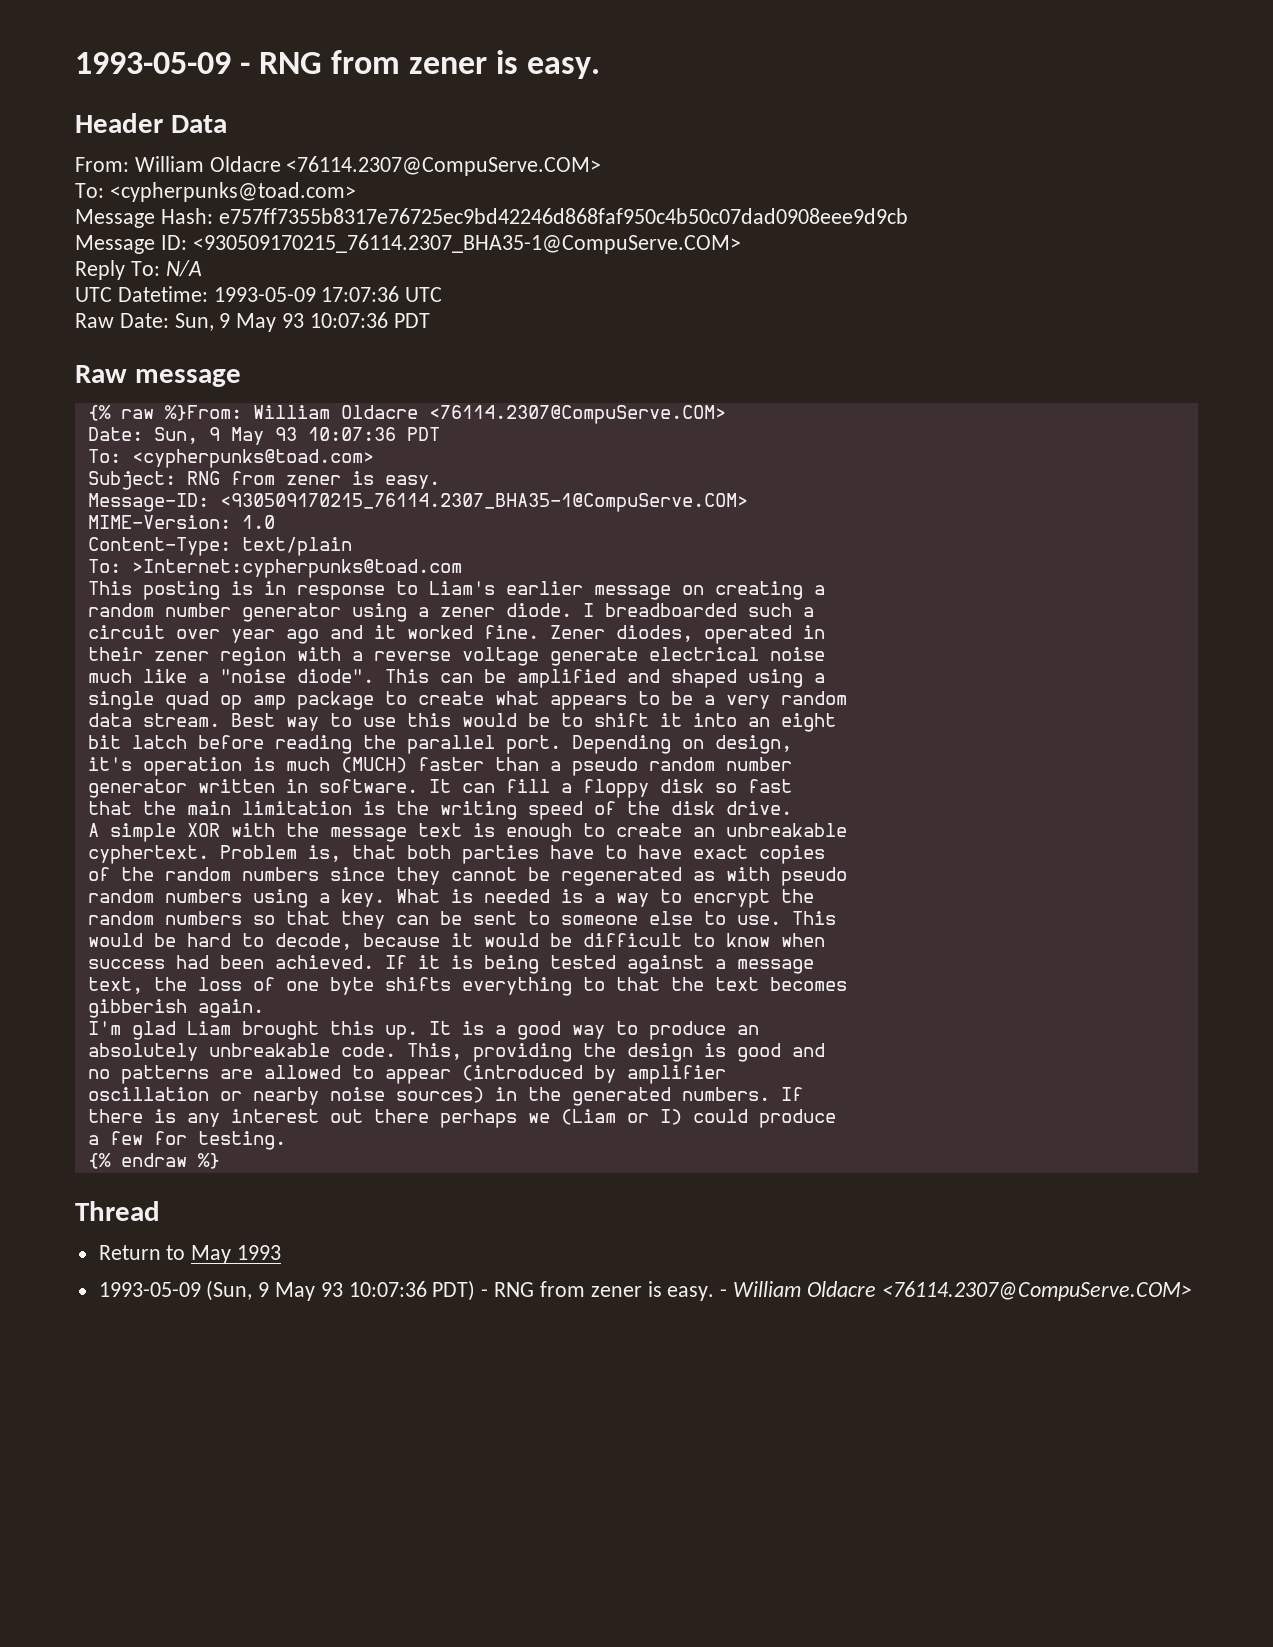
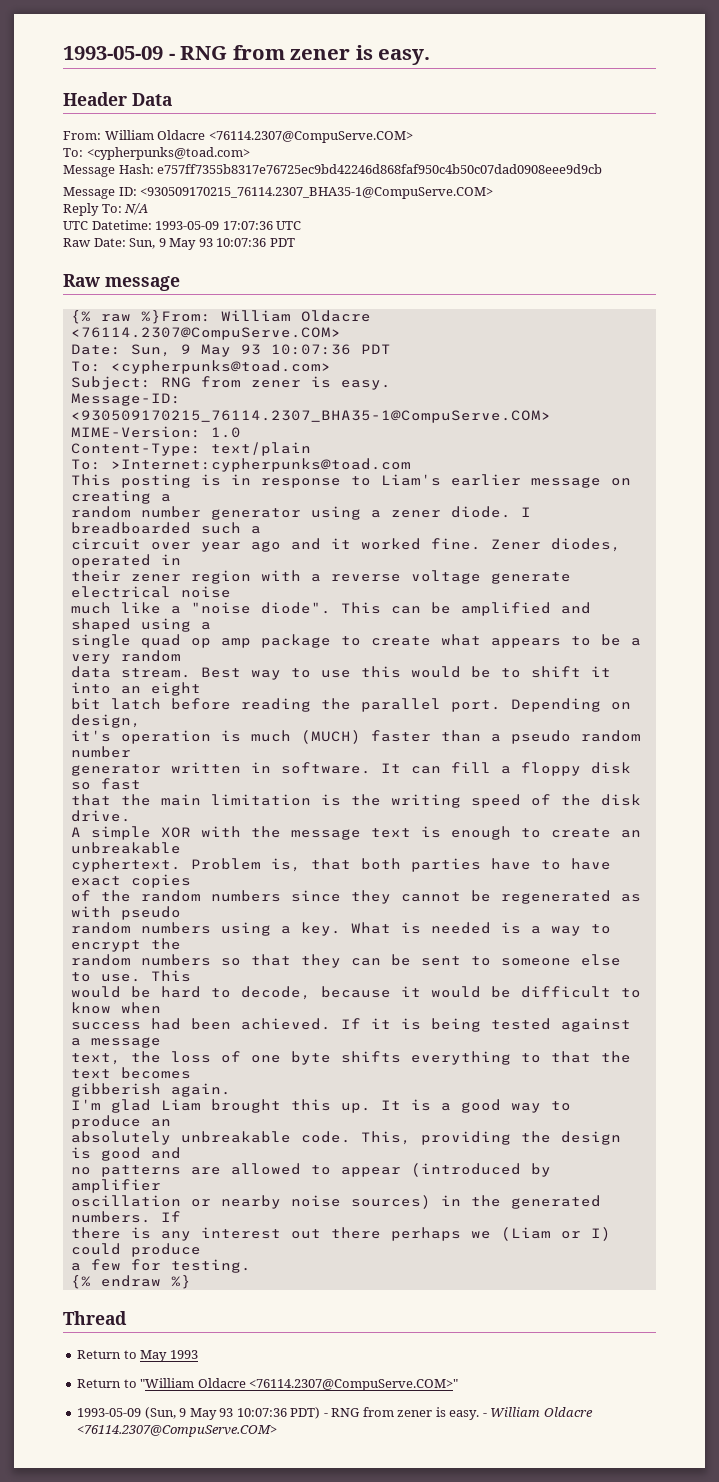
(282, 1252) none -> [77,1378,459,1391] // Return to "William Oldacre <76114.2307@CompuServe.COM>"

